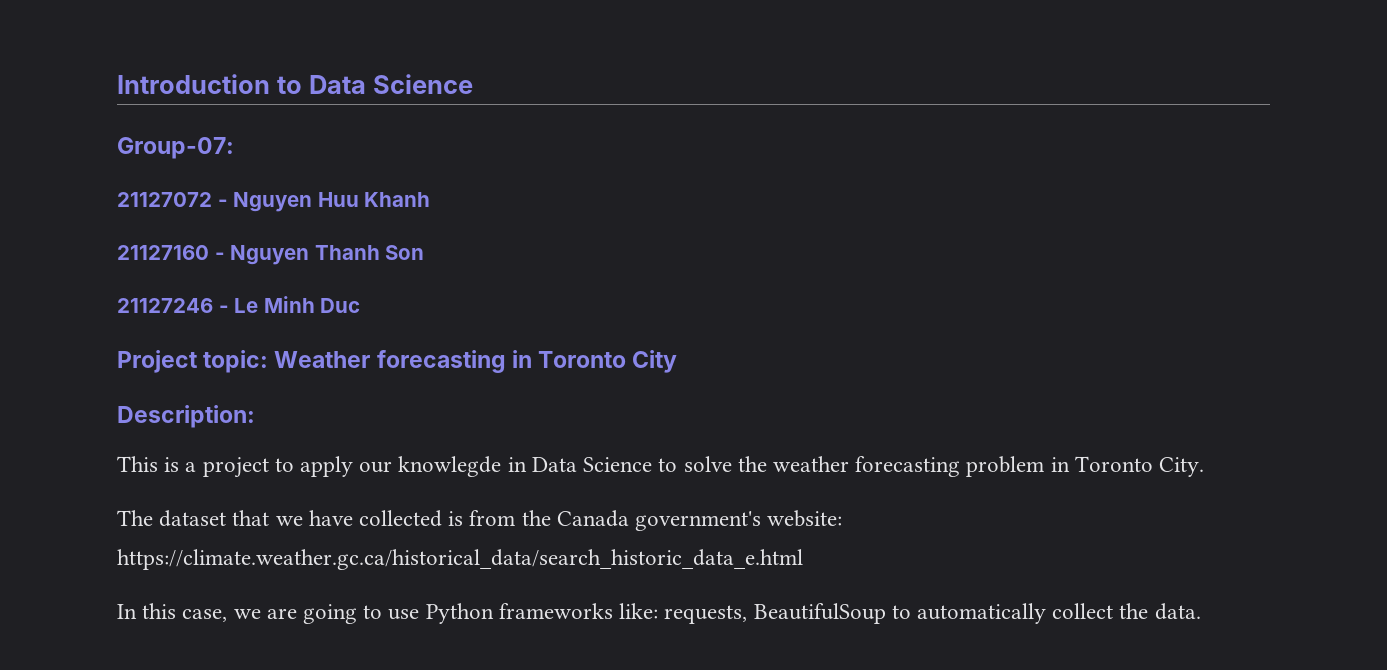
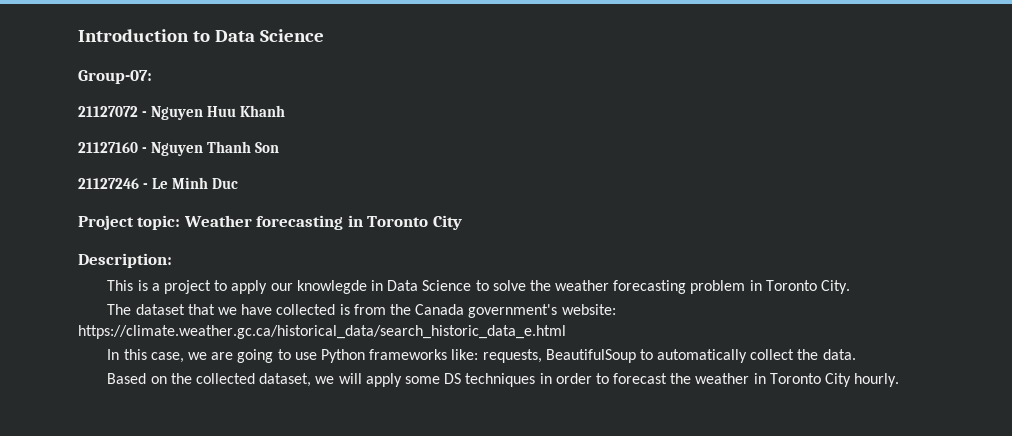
(1201, 611) none -> [107,373,900,387] // Based on the collected dataset, we will apply some DS techniques in order to forecast the weather in Toronto City hourly.

